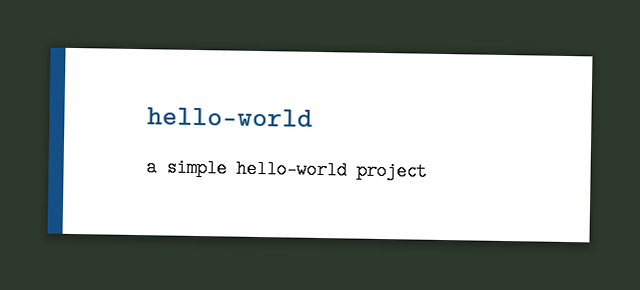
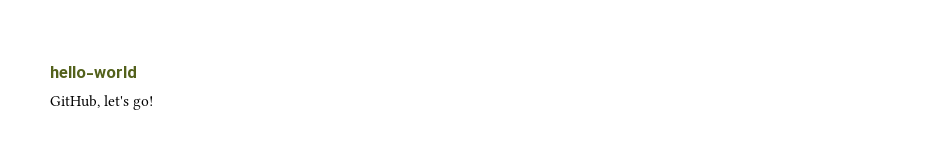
[146,158,427,181] a simple hello-world project -> [50,95,154,110] GitHub, let's go!

